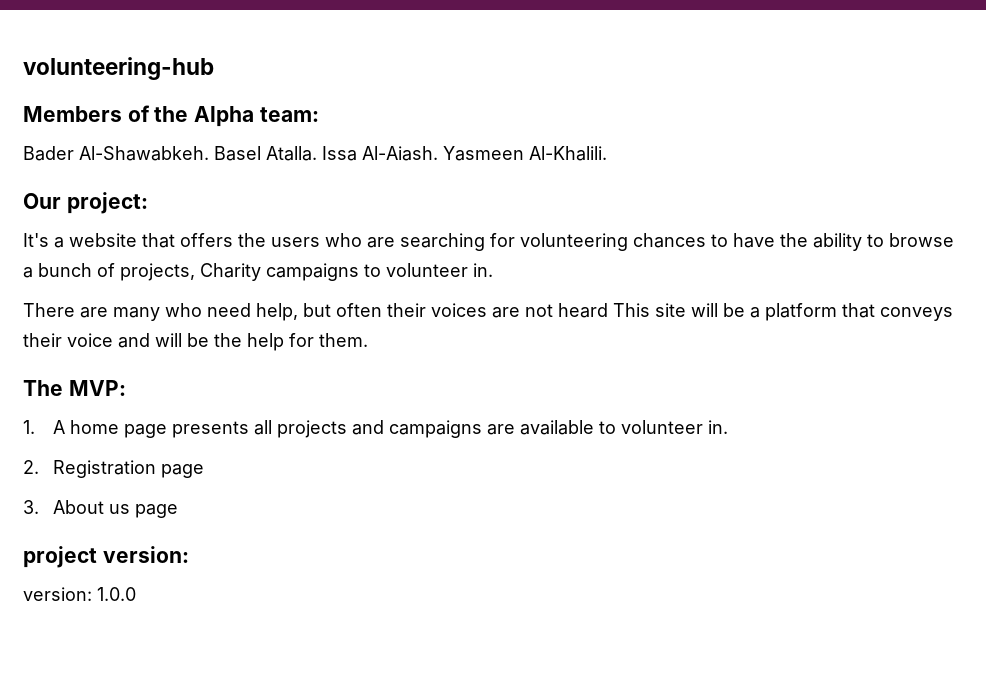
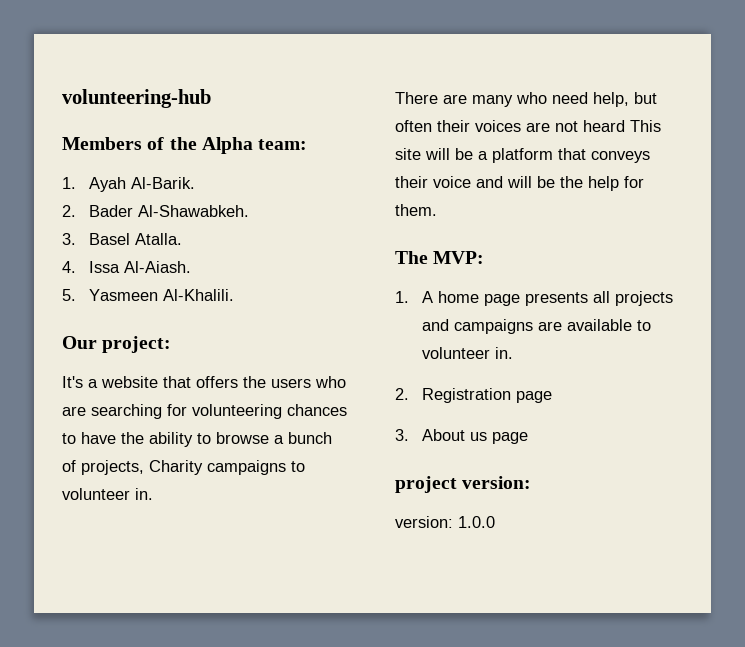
(319, 114) none -> [62,177,196,192] [62,205,76,217] 1. Ayah Al-Barik. // 2.
(209, 153) none -> [62,233,76,245] // 3.
(317, 153) none -> [62,261,76,273] // 4.
(438, 153) none -> [62,289,76,301] // 5.

